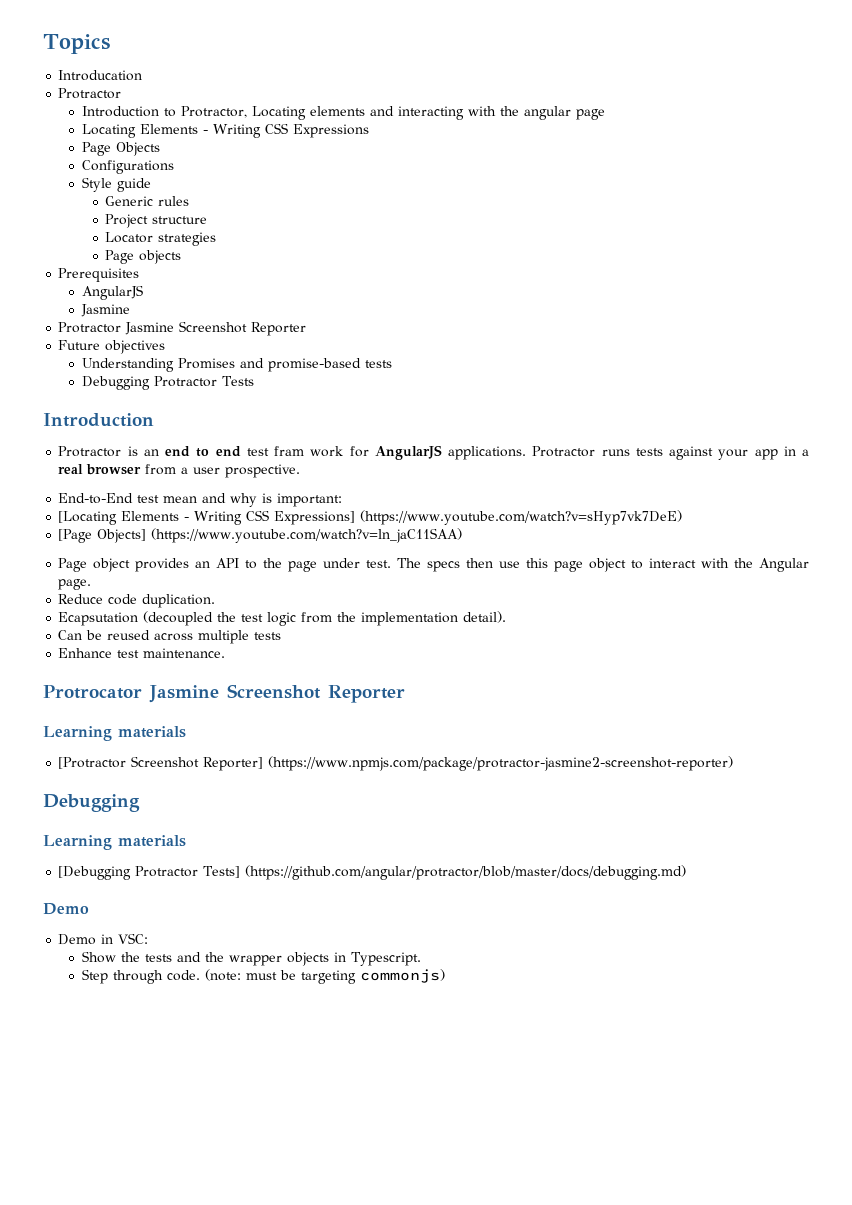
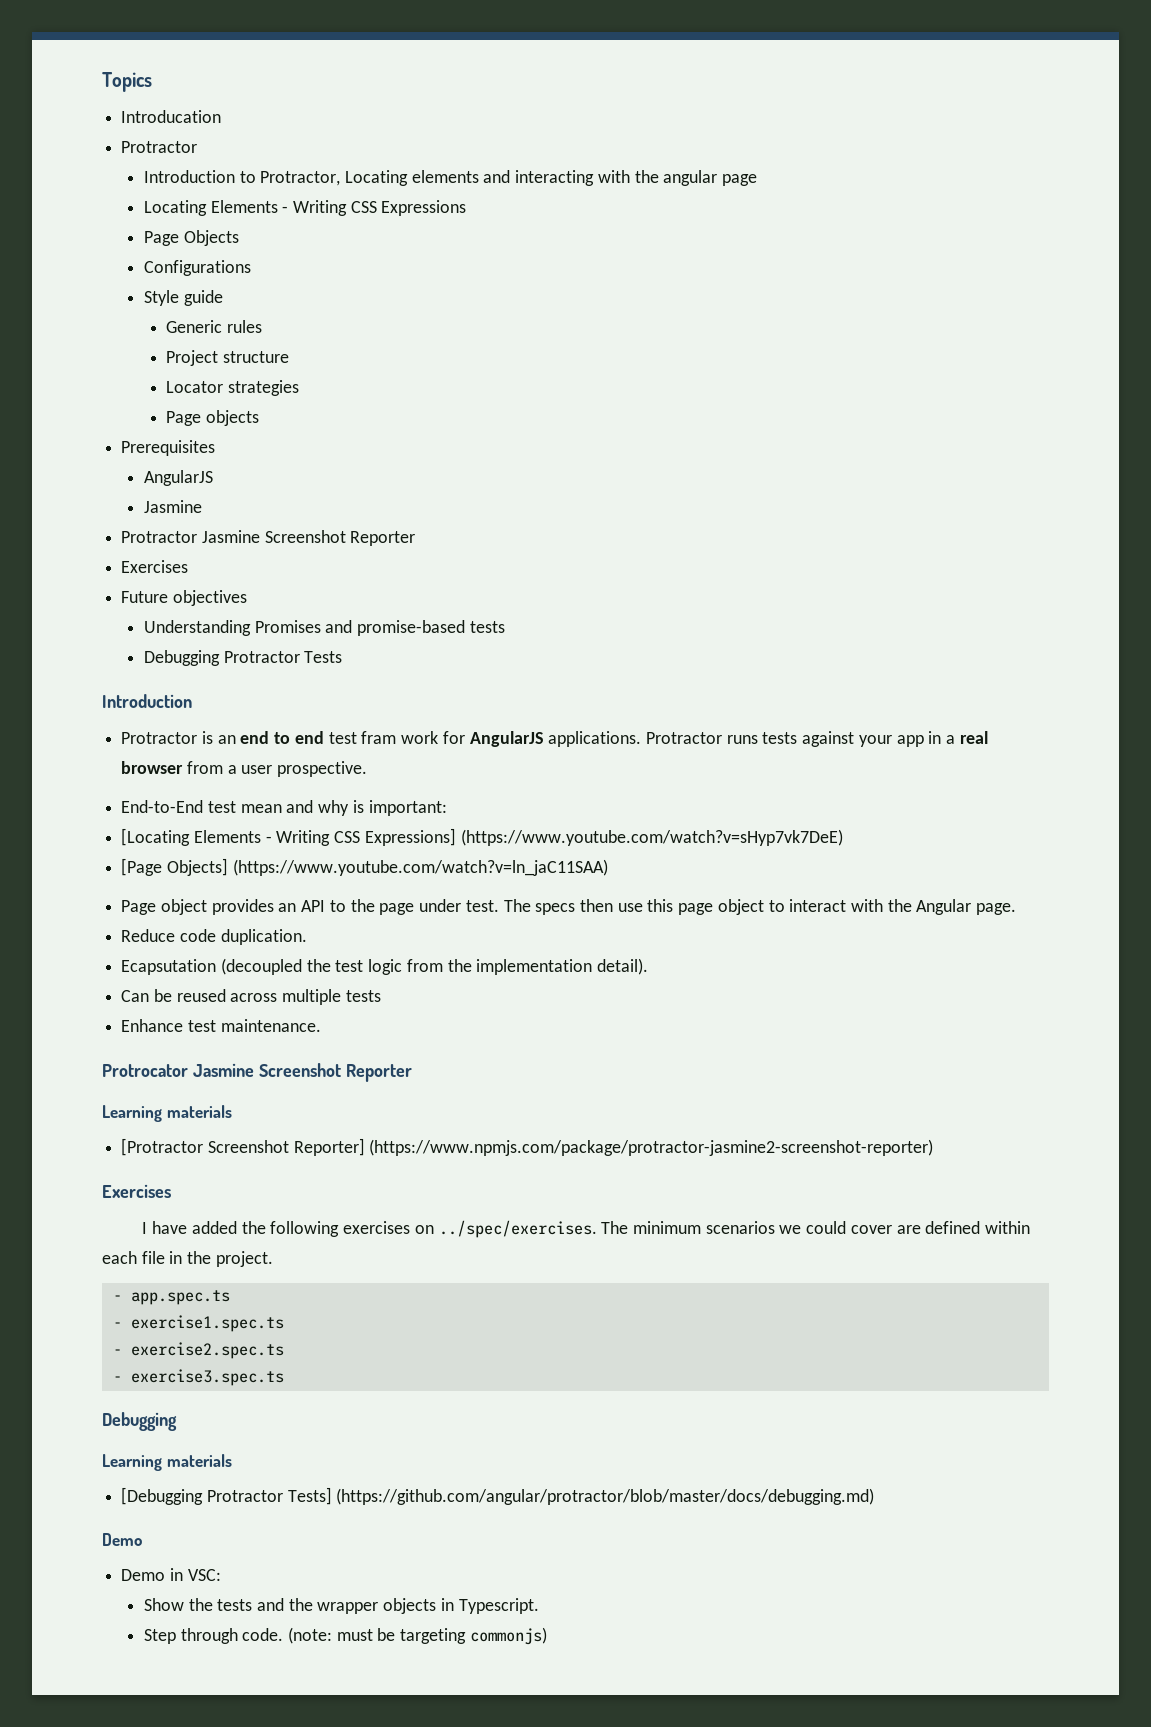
(307, 329) none -> [121,560,189,573] // Exercises
(734, 763) none -> [102,1184,171,1198] [142,1220,1031,1238] [102,1251,273,1267] [112,1290,230,1305] [112,1315,284,1332] [112,1342,284,1359] [112,1369,284,1386] // Exercises // I have added the following exercises on ../spec/exercises. The minimum scenarios we could cover are defined within each file in the project. // - app.spec.ts // - exercise1.spec.ts // - exercise2.spec.ts // - exercise3.spec.ts

